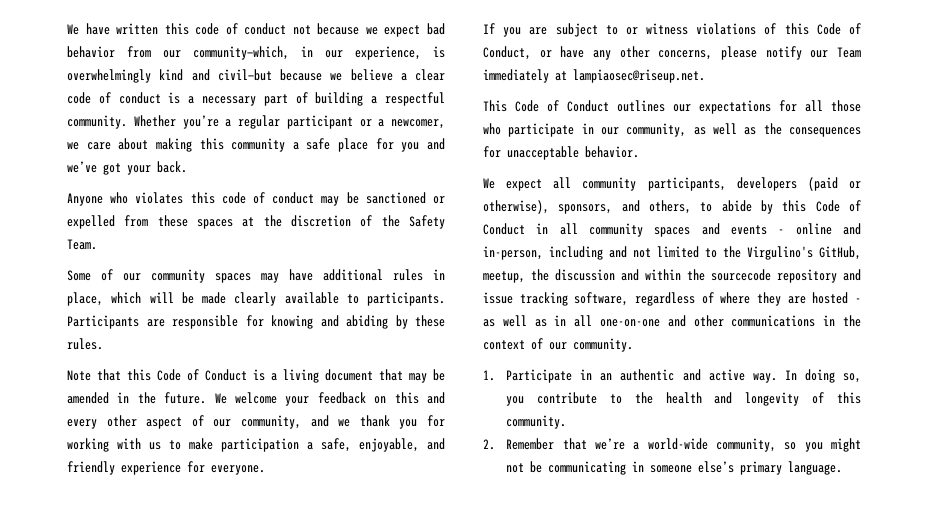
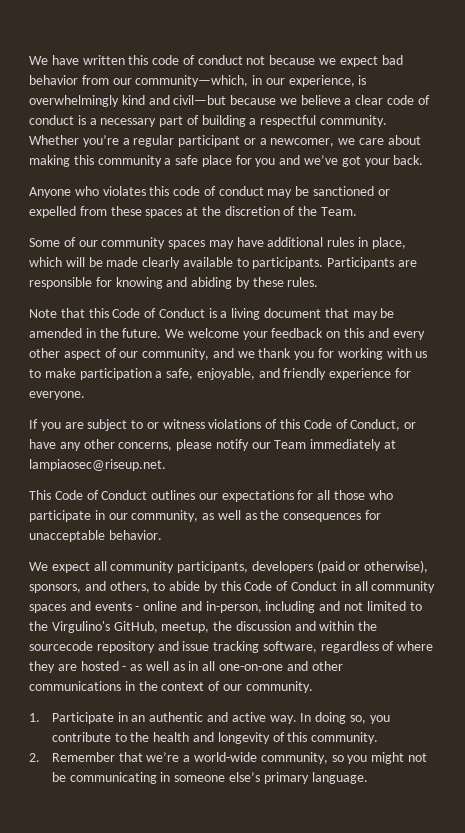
[408,215,445,229] Safety -> (318, 211) none

